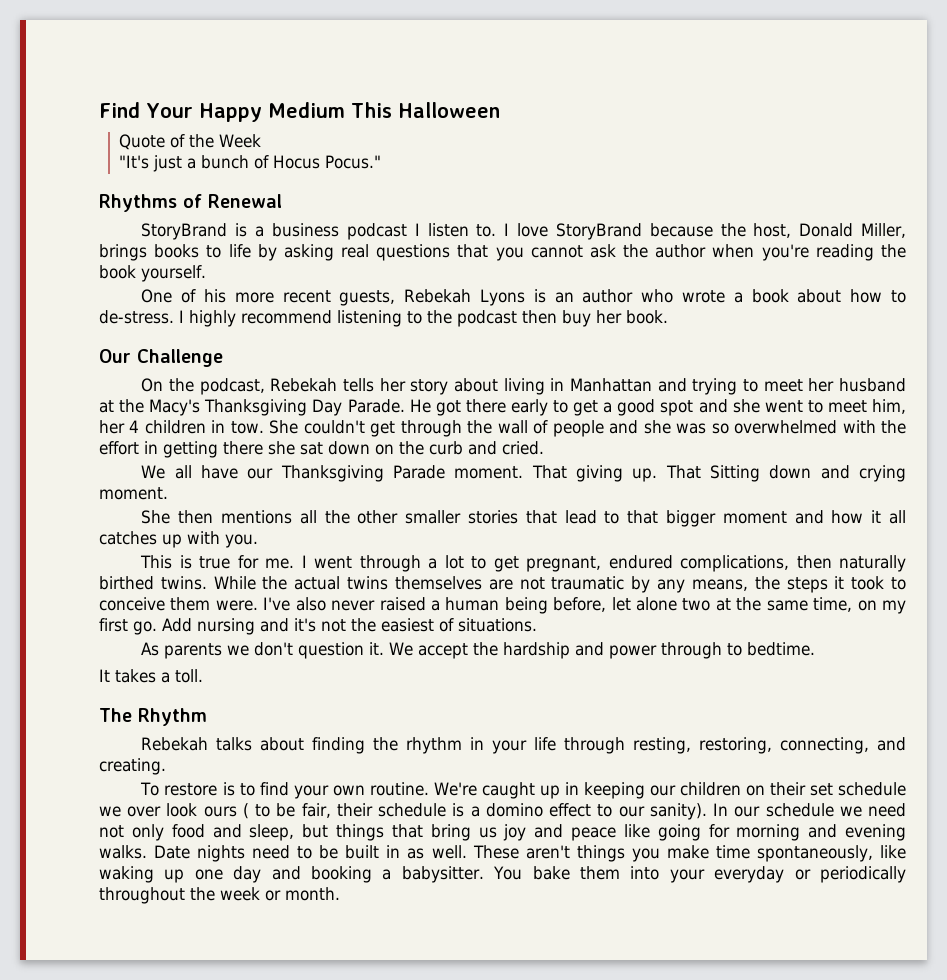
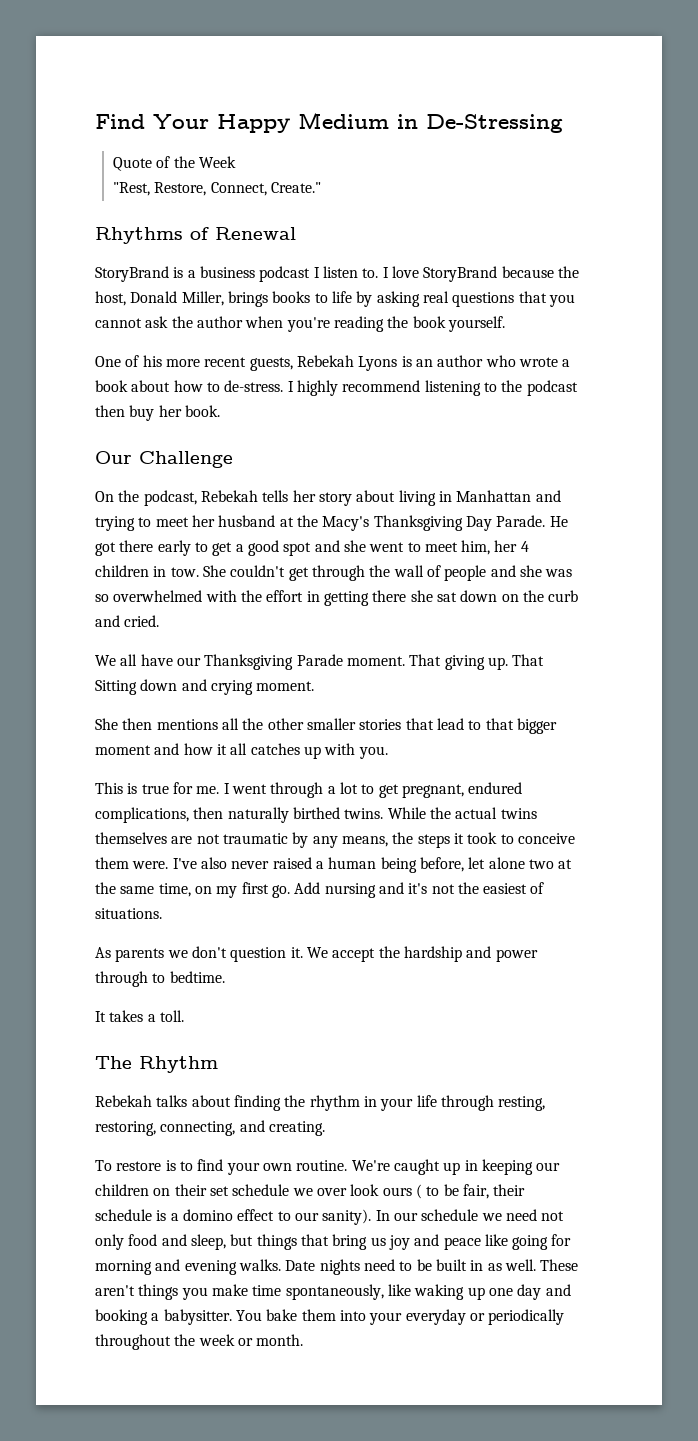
[350,102,500,118] This Halloween -> [397,114,563,133] in De-Stressing
[119,155,382,172] "It's just a bunch of Hocus Pocus." -> [112,182,321,196] "Rest, Restore, Connect, Create."

